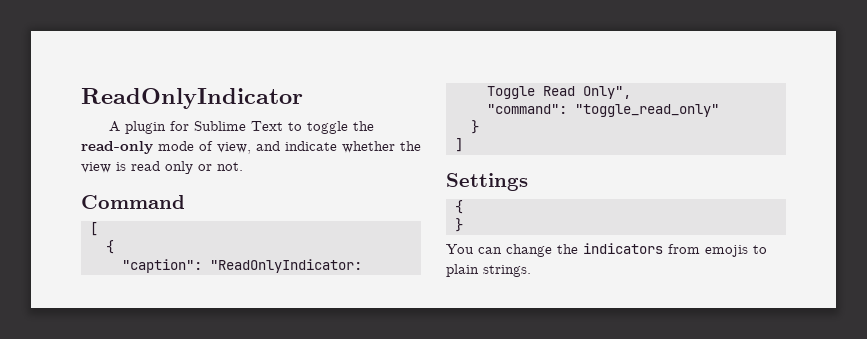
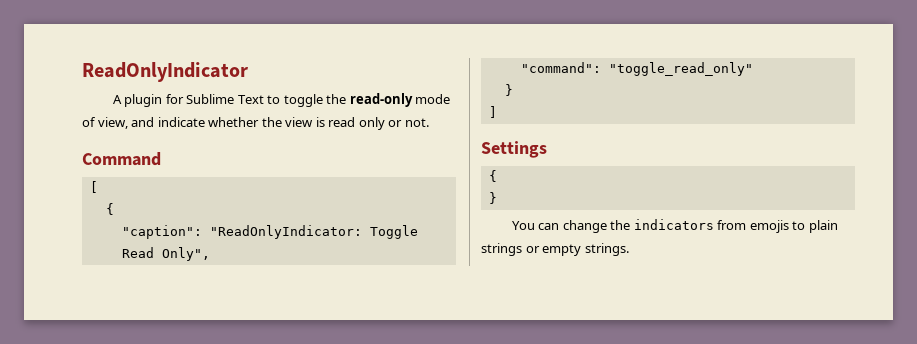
(479, 270) none -> [481,243,582,256] strings or empty

